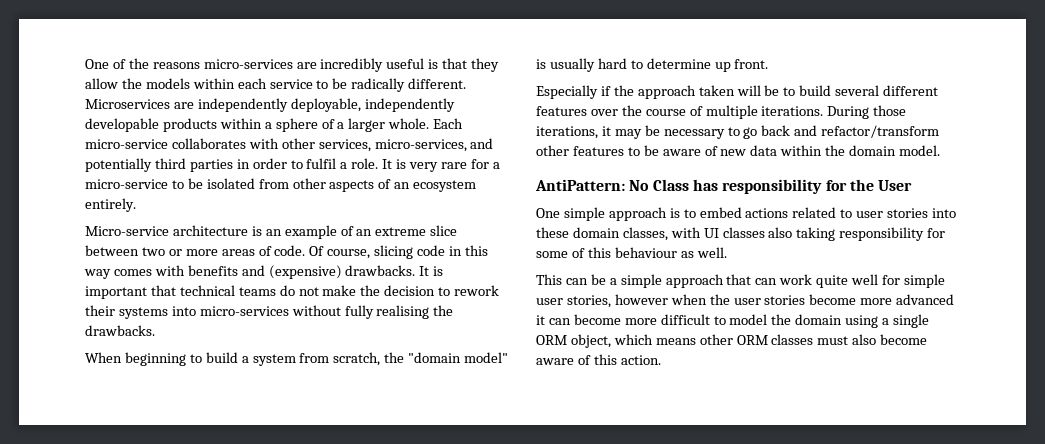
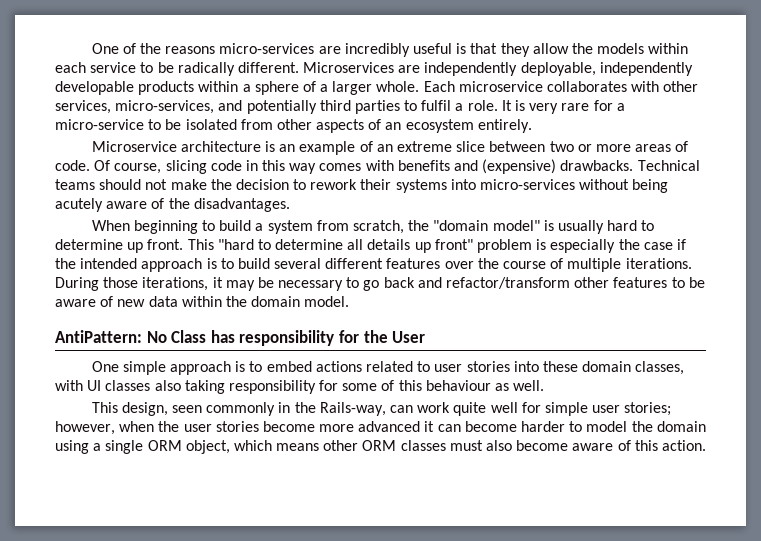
[85,139,168,149] micro-service -> [458,81,543,92] microservice
[236,158,287,169] in order -> (400, 107) none
[85,226,169,236] Micro-service -> [91,141,177,152] Microservice
[419,266,444,276] [85,285,295,299] It is important that technical teams do -> [637,160,700,171] [55,179,142,190] Technical teams should
[344,305,454,319] [85,325,155,336] fully realising the drawbacks. -> [632,179,669,193] [55,198,290,212] being acutely aware of the disadvantages.
[536,85,780,99] // Especially if the approach taken will be -> [187,239,686,253] [55,258,217,272] This "hard to determine all details up front" problem is especially the case if the intended approach is
[565,274,752,288] can be a simple approach that -> [121,402,386,416] design, seen commonly in the Rails-way,
[566,294,668,308] stories, however -> [624,402,672,416] [55,421,115,435] stories; however,
[624,314,710,325] more difficult -> [521,421,566,432] harder

